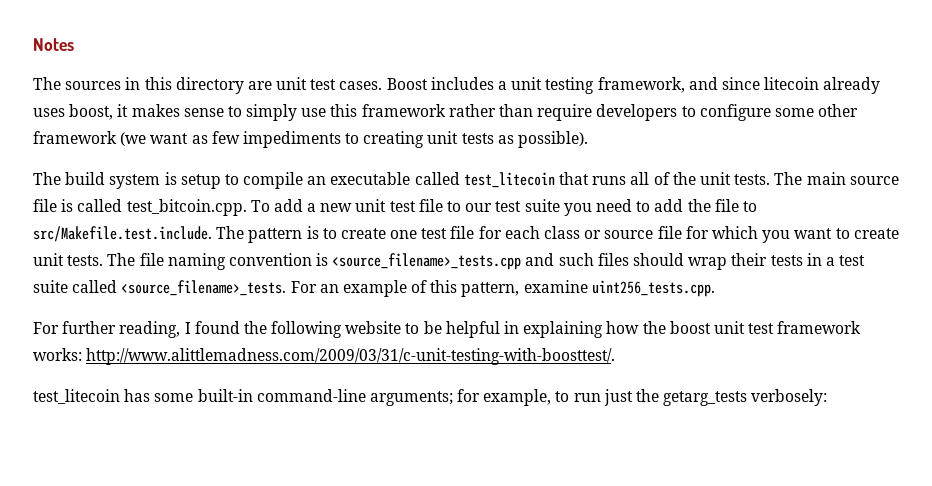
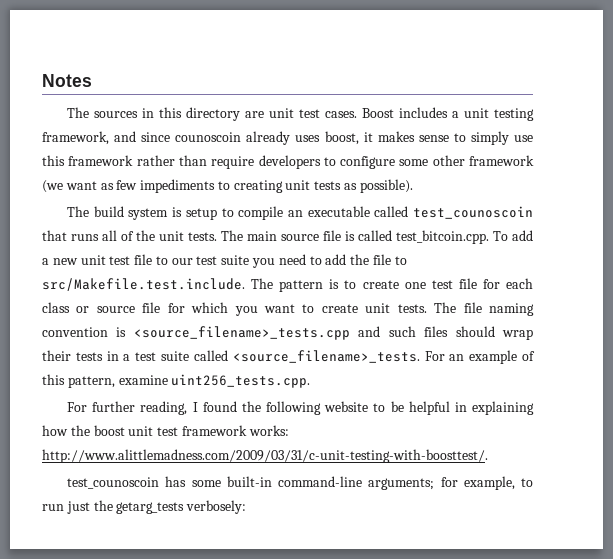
[764,77,820,90] litecoin -> [175,132,242,142] counoscoin
[463,172,555,188] test_litecoin -> [412,206,533,219] test_counoscoin
[33,389,120,404] test_litecoin -> [67,477,160,489] test_counoscoin

